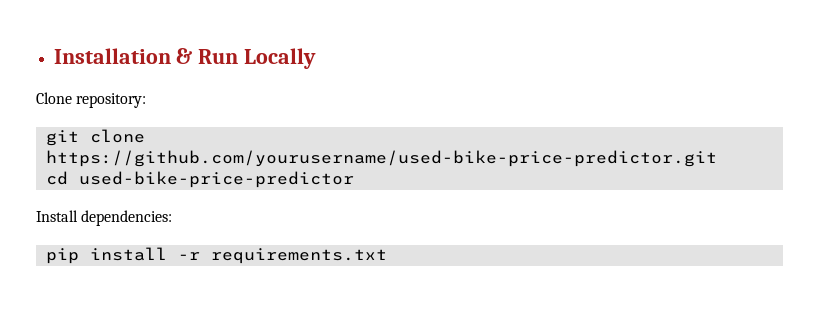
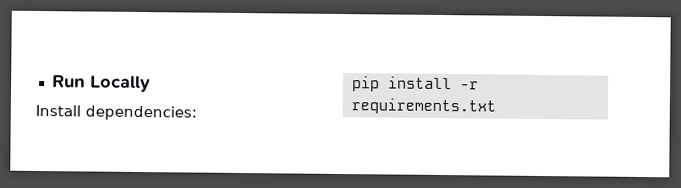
[53,48,193,64] Installation & -> (51, 81) none
[36,92,147,108] [45,129,145,146] [45,150,717,167] [45,171,354,188] // Clone repository: // git clone https://github.com/yourusername/used-bike-price-predictor.git // cd used-bike-price-predictor -> (151, 84) none

